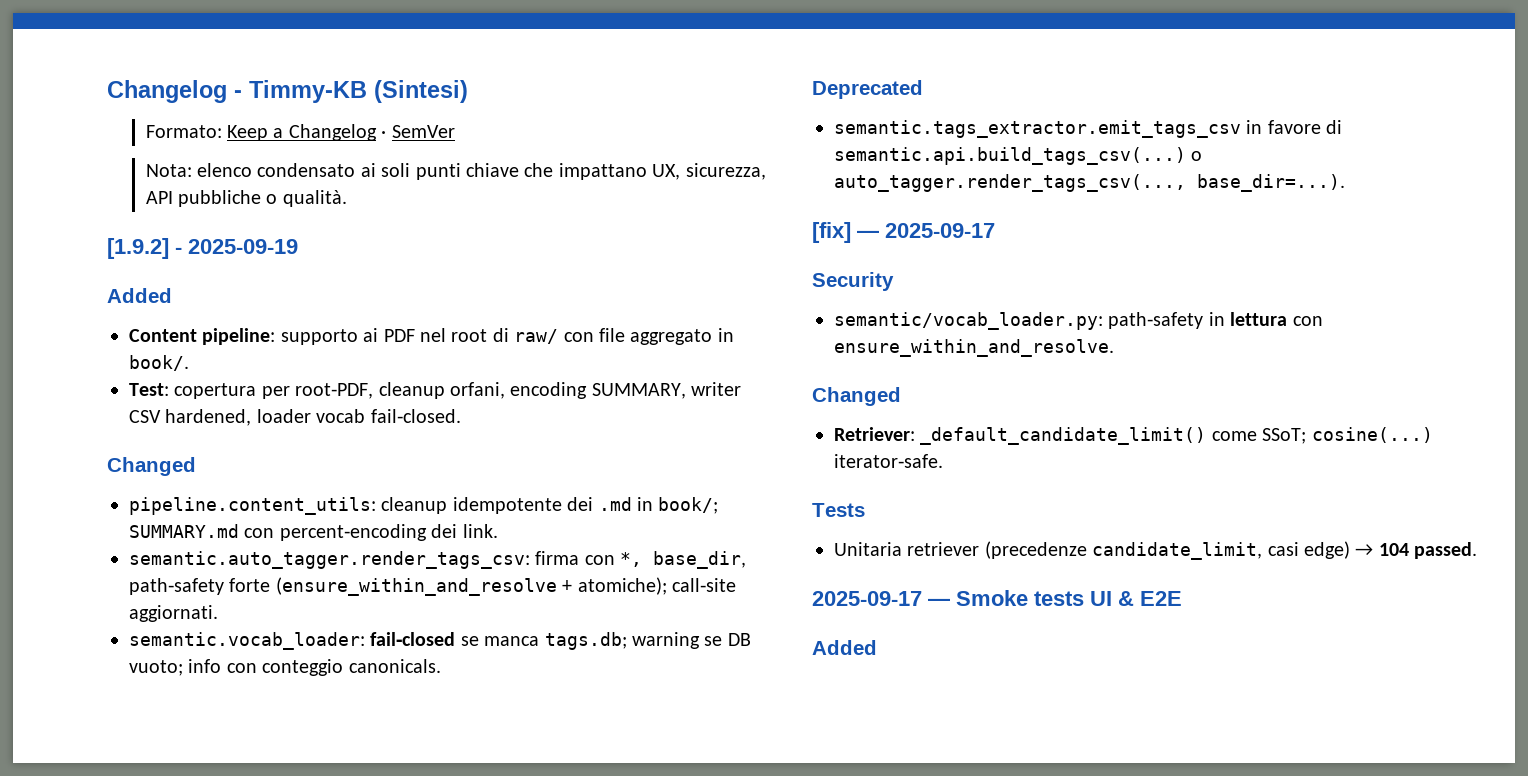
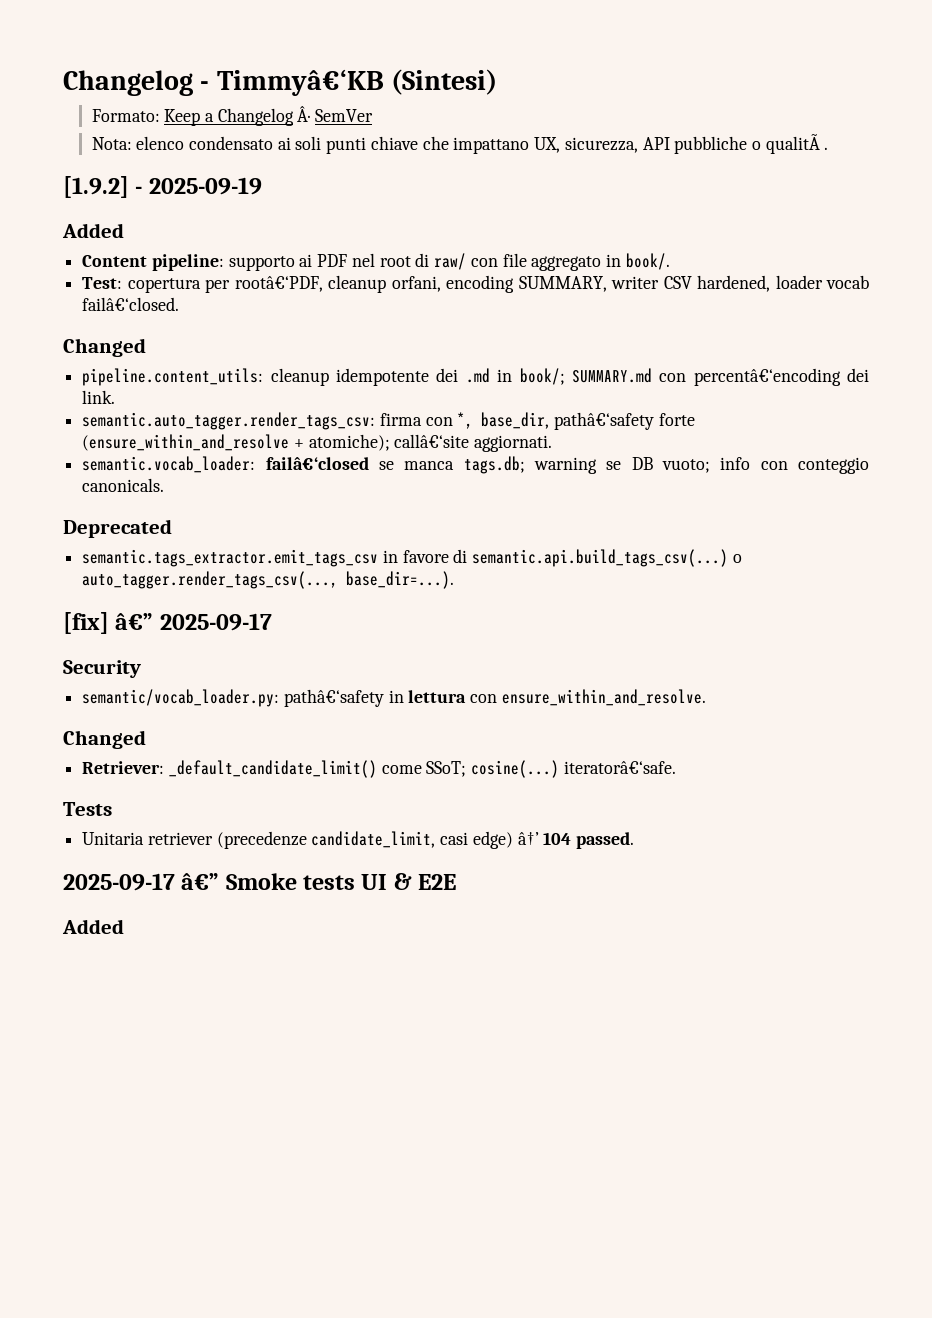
[249,80,367,103] Timmy‑KB -> [216,69,384,96] Timmyâ€‘KB
[381,131,387,138] · -> [297,106,311,122] Â·
[282,190,347,207] qualità. -> [765,134,829,154] qualitÃ .
[295,383,374,399] root‑PDF, -> [234,276,323,292] rootâ€‘PDF,
[370,409,461,423] fail‑closed. -> [82,297,180,311] failâ€‘closed.
[279,524,427,541] percent‑encoding -> [693,368,841,386] percentâ€‘encoding
[129,578,224,595] path‑safety -> [554,412,655,430] pathâ€‘safety
[671,578,736,592] call‑site -> [394,434,470,448] callâ€‘site
[370,632,456,646] fail‑closed -> [265,457,369,470] failâ€‘closed
[857,230,879,238] — -> [115,613,154,630] â€”
[1108,312,1204,329] path‑safety -> [283,689,384,707] pathâ€‘safety
[834,454,943,468] iterator‑safe. -> [563,761,676,774] iteratorâ€‘safe.
[1355,544,1374,556] → -> [517,832,539,845] â†’
[928,598,950,606] — -> [181,873,220,890] â€”

